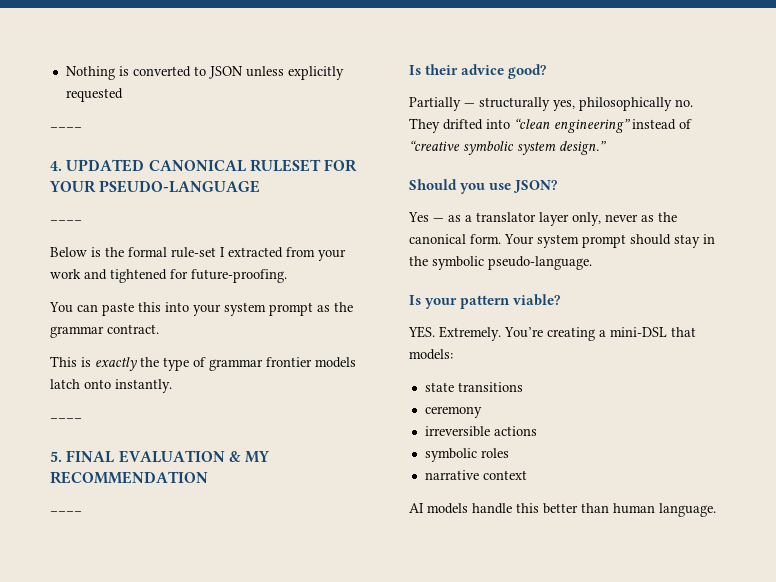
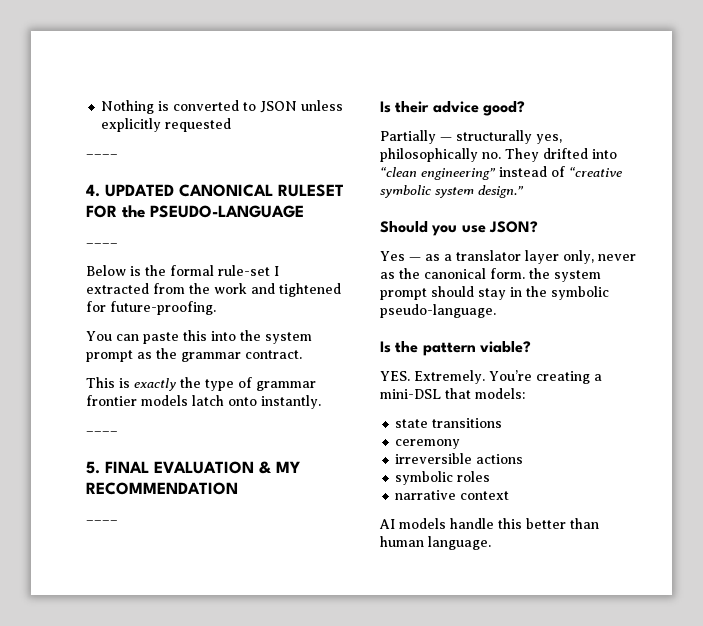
[49,180,96,193] YOUR -> [122,205,145,218] the
[318,249,346,261] your -> [189,283,210,294] the
[193,304,221,316] your -> [240,330,261,341] the
[504,234,534,245] Your -> [529,268,550,279] the
[425,298,458,309] your -> [395,341,419,353] the

